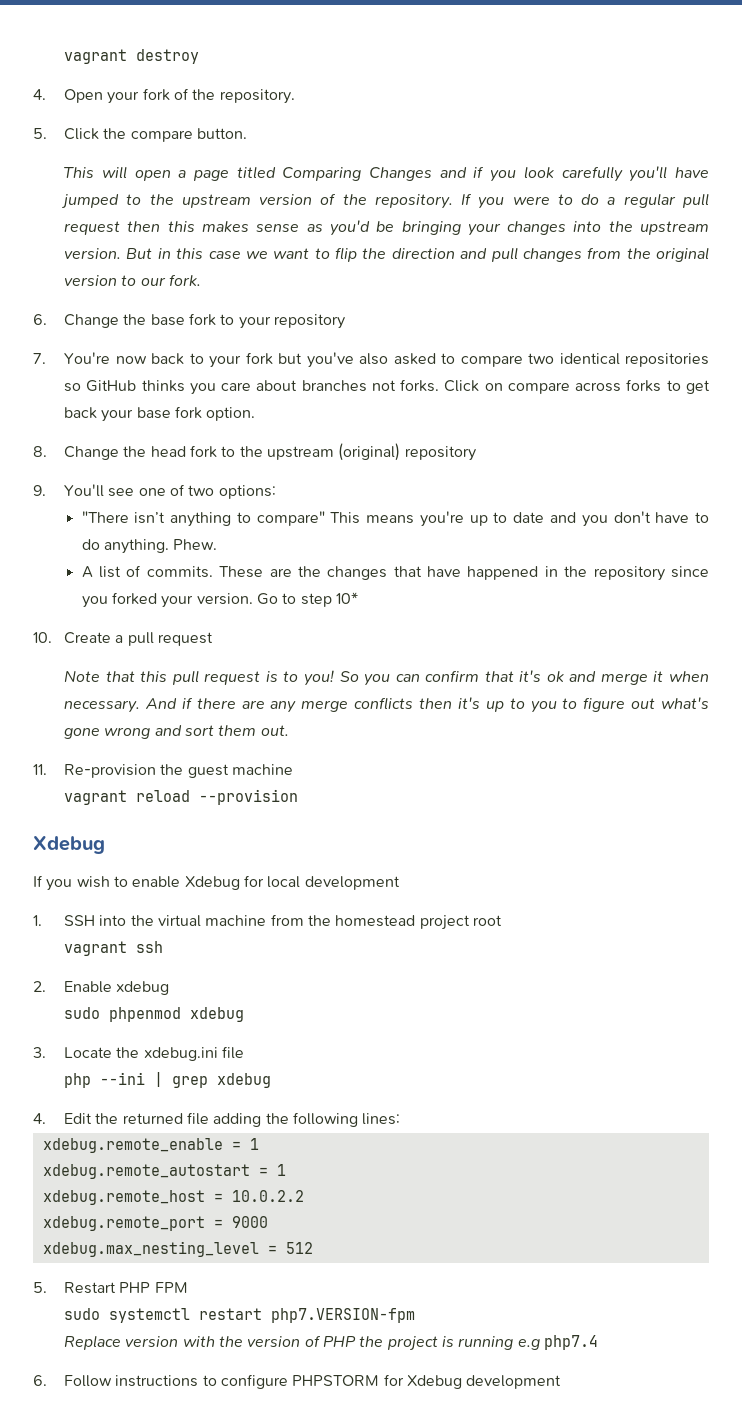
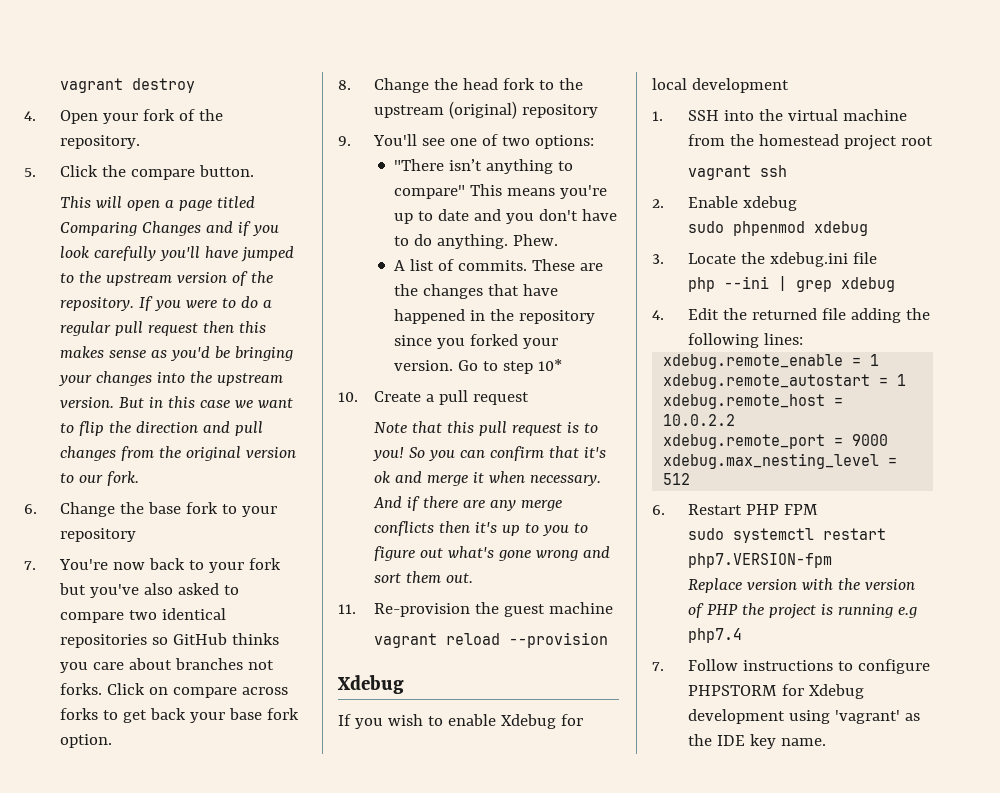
[33,1282,47,1293] 5. -> [652,505,665,515] 6.
[33,1375,47,1386] 6. -> [652,662,664,671] 7.
(562, 1382) none -> [788,710,920,724] [687,734,826,749] using 'vagrant' as the IDE key name.

